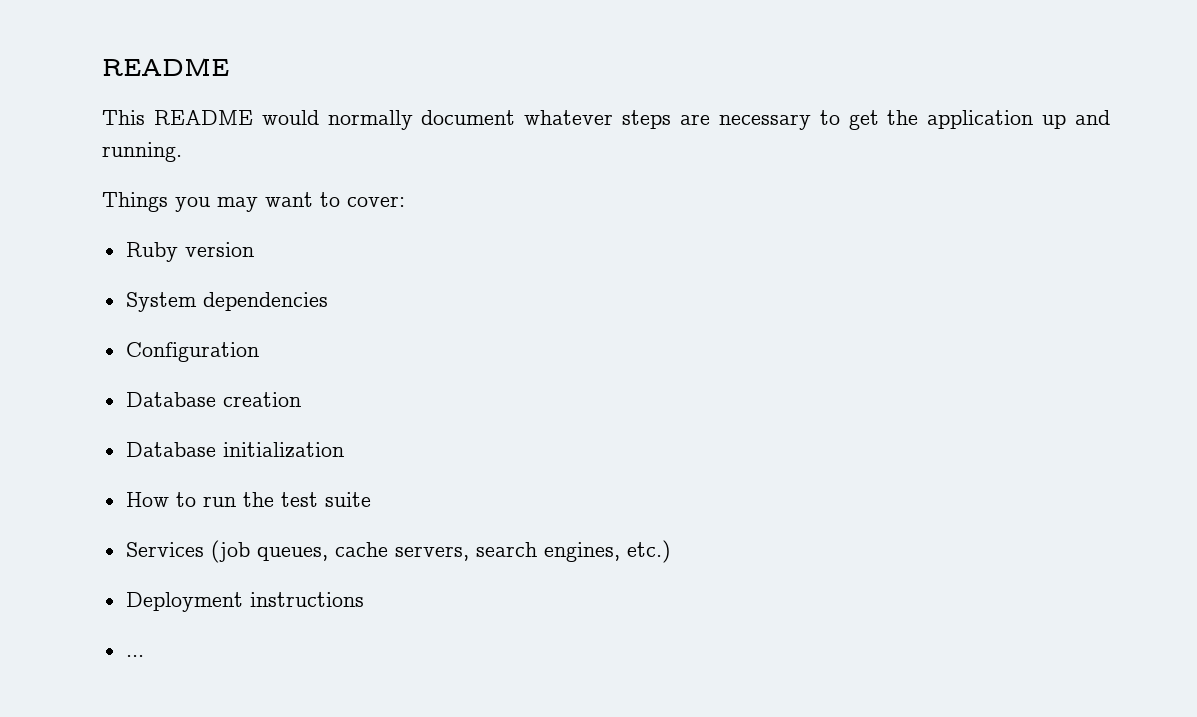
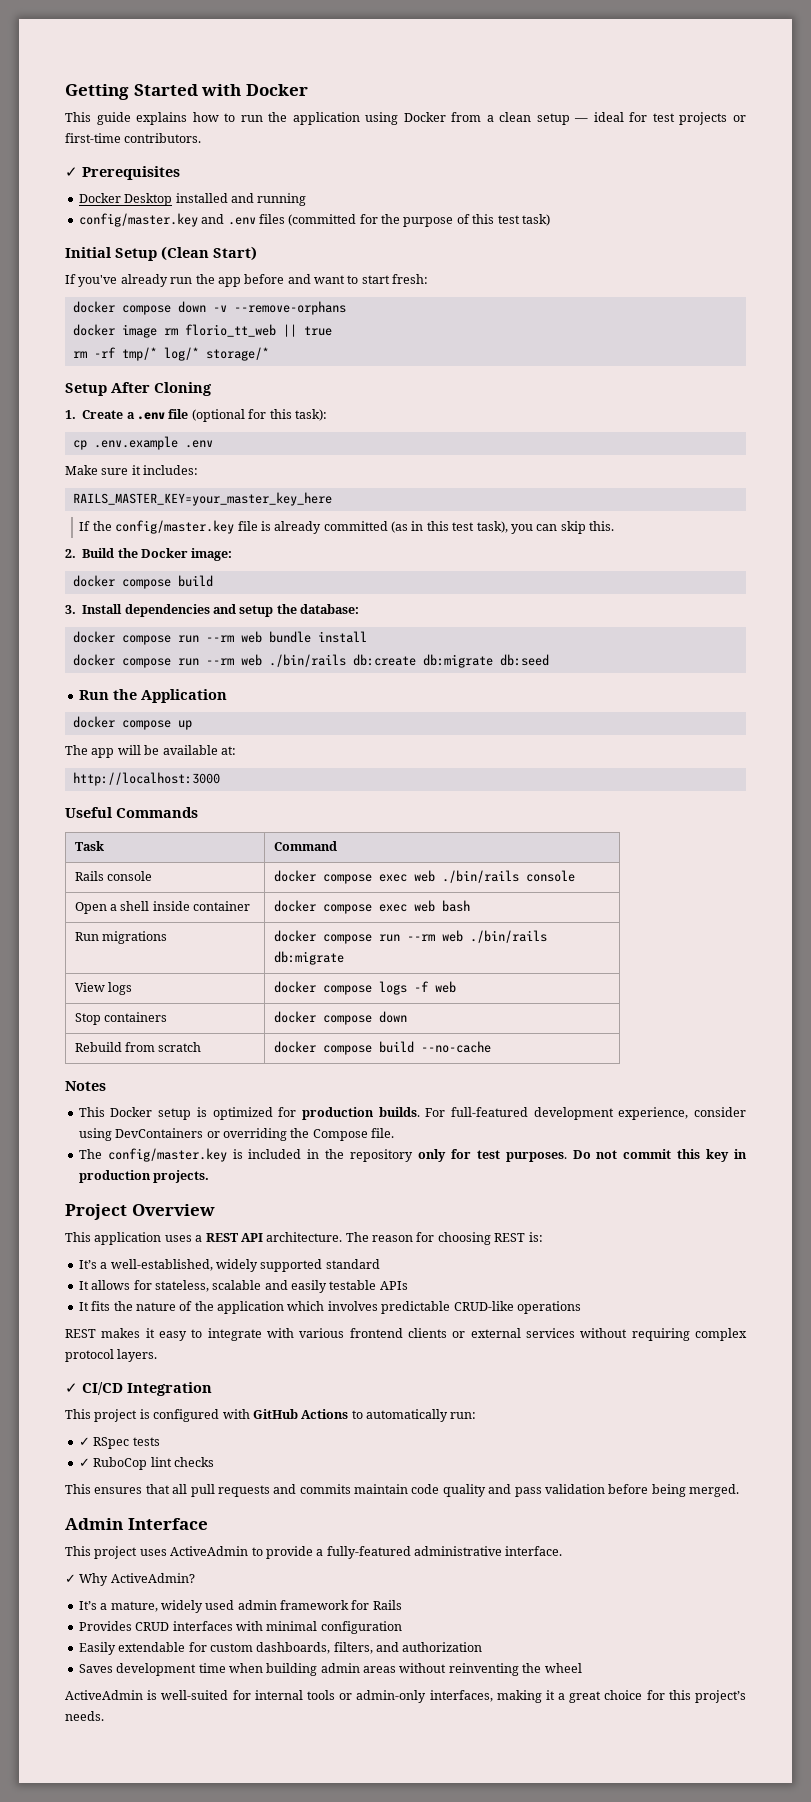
[102,58,229,76] [102,110,1111,130] [102,142,182,162] [102,192,405,212] [125,242,254,262] [125,292,328,312] [125,342,259,362] [125,392,301,407] [125,442,344,458] [125,492,371,507] [125,540,671,563] [125,592,364,612] [125,655,144,657] README // This README would normally document whatever steps are necessary to get the application up and running. // Things you may want to cover: // Ruby version // System dependencies // Configuration // Database creation // Database initialization // How to run the test suite // Services (job queues, cache servers, search engines, etc.) // Deployment instructions // ... -> [65,84,308,100] [65,112,746,125] [65,133,202,143] [65,166,180,180] [78,193,307,206] [78,213,550,227] [65,246,257,261] [65,274,429,287] [72,301,346,315] [72,324,332,338] [72,347,269,361] [65,382,212,396] [65,409,327,422] [72,436,213,450] [65,465,199,475] [72,492,332,506] [79,520,615,534] [65,548,233,561] [72,575,213,589] [65,604,360,617] [72,631,367,645] [72,654,549,668] [78,689,227,703] [72,716,192,730] [65,745,236,758] [72,772,220,786] [65,807,198,818] [74,841,104,851] [273,841,337,851] [74,871,153,881] [273,870,575,884] [74,901,251,914] [273,900,470,914] [74,931,168,944] [273,930,547,944] [273,951,344,965] [74,982,133,995] [273,981,456,995] [74,1012,168,1025] [273,1011,407,1025] [74,1042,202,1052] [273,1041,491,1055] [65,1081,106,1091] [78,1107,746,1120] [78,1128,394,1141] [78,1148,747,1162] [78,1170,210,1183] [65,1204,215,1220] [65,1232,543,1245] [78,1259,380,1272] [78,1280,408,1293] [78,1301,581,1314] [65,1328,747,1341] [65,1349,158,1362] [65,1382,212,1396] [65,1409,477,1422] [78,1437,160,1449] [78,1457,214,1470] [65,1484,739,1497] [65,1518,208,1530] [65,1546,563,1559] [65,1573,195,1586] [78,1600,402,1613] [78,1621,402,1634] [78,1642,483,1655] [78,1663,582,1676] [65,1690,746,1703] [65,1711,104,1721] Getting Started with Docker // This guide explains how to run the application using Docker from a clean setup — ideal for test projects or first-time contributors. // ✓ Prerequisites // Docker Desktop installed and running // config/master.key and .env files (committed for the purpose of this test task) // Initial Setup (Clean Start) // If you've already run the app before and want to start fresh: // docker compose down -v --remove-orphans // docker image rm florio_tt_web || true // rm -rf tmp/* log/* storage/* // Setup After Cloning // 1. Create a .env file (optional for this task): // cp .env.example .env // Make sure it includes: // RAILS_MASTER_KEY=your_master_key_here // If the config/master.key file is already committed (as in this test task), you can skip this. // 2. Build the Docker image: // docker compose build // 3. Install dependencies and setup the database: // docker compose run --rm web bundle install // docker compose run --rm web ./bin/rails db:create db:migrate db:seed // Run the Application // docker compose up // The app will be available at: // http://localhost:3000 // Useful Commands // Task | Command // Rails console | docker compose exec web ./bin/rails console // Open a shell inside container | docker compose exec web bash // Run migrations | docker compose run --rm web ./bin/rails db:migrate // View logs | docker compose logs -f web // Stop containers | docker compose down // Rebuild from scratch | docker compose build --no-cache // Notes // This Docker setup is optimized for production builds. For full-featured development experience, consider using DevContainers or overriding the Compose file. // The config/master.key is included in the repository only for test purposes. Do not commit this key in production projects. // Project Overview // This application uses a REST API architecture. The reason for choosing REST is: // It’s a well-established, widely supported standard // It allows for stateless, scalable and easily testable APIs // It fits the nature of the application which involves predictable CRUD-like operations // REST makes it easy to integrate with various frontend clients or external services without requiring complex protocol layers. // ✓ CI/CD Integration // This project is configured with GitHub Actions to automatically run: // ✓ RSpec tests // ✓ RuboCop lint checks // This ensures that all pull requests and commits maintain code quality and pass validation before being merged. // Admin Interface // This project uses ActiveAdmin to provide a fully-featured administrative interface. // ✓ Why ActiveAdmin? // It’s a mature, widely used admin framework for Rails // Provides CRUD interfaces with minimal configuration // Easily extendable for custom dashboards, filters, and authorization // Saves development time when building admin areas without reinventing the wheel // ActiveAdmin is well-suited for internal tools or admin-only interfaces, making it a great choice for this project’s needs.

